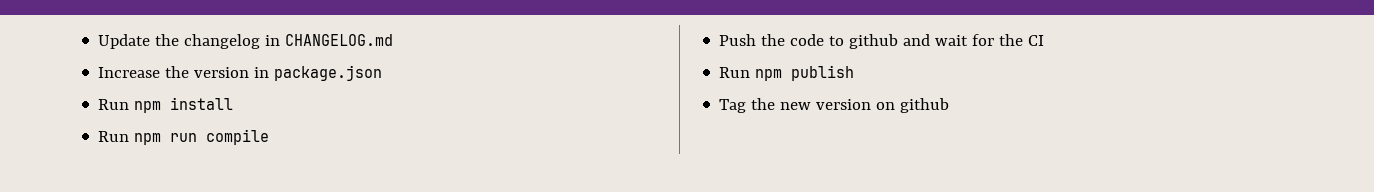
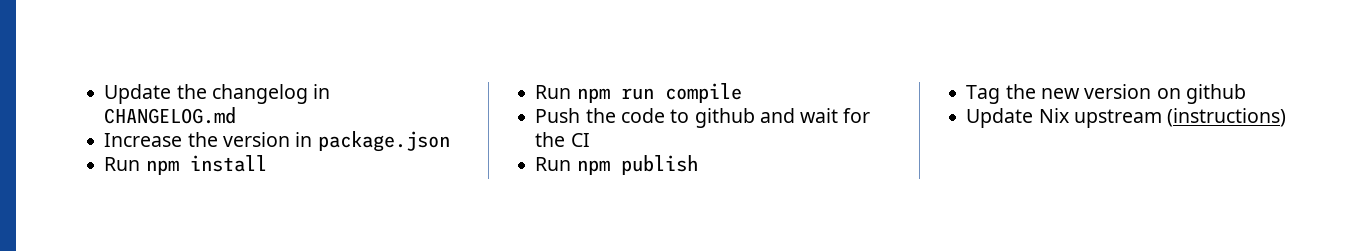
(950, 105) none -> [966,108,1287,128] // Update Nix upstream (instructions)

